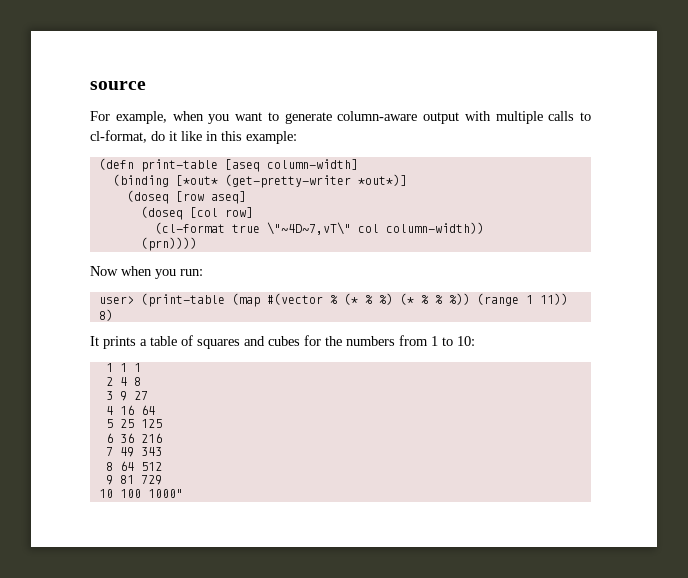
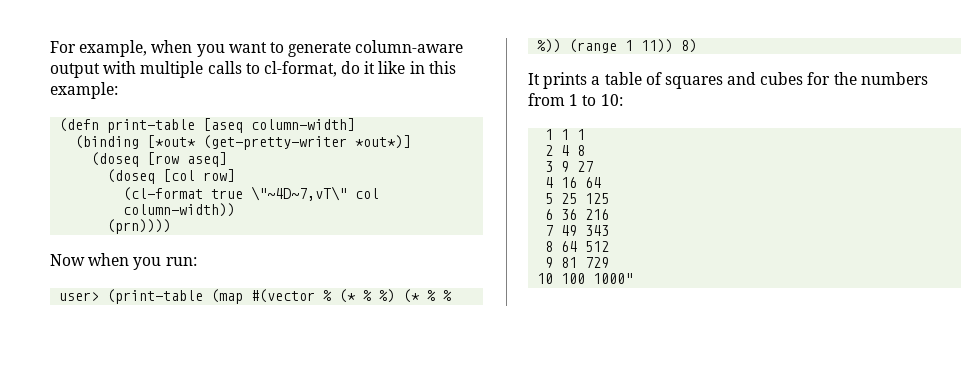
[90,81,146,90] source // -> (50, 47) none

